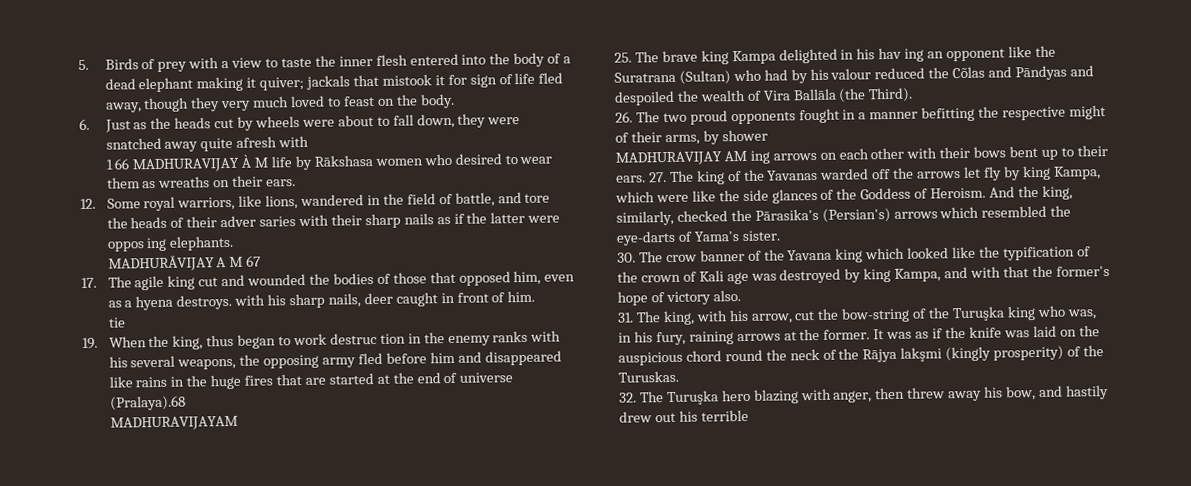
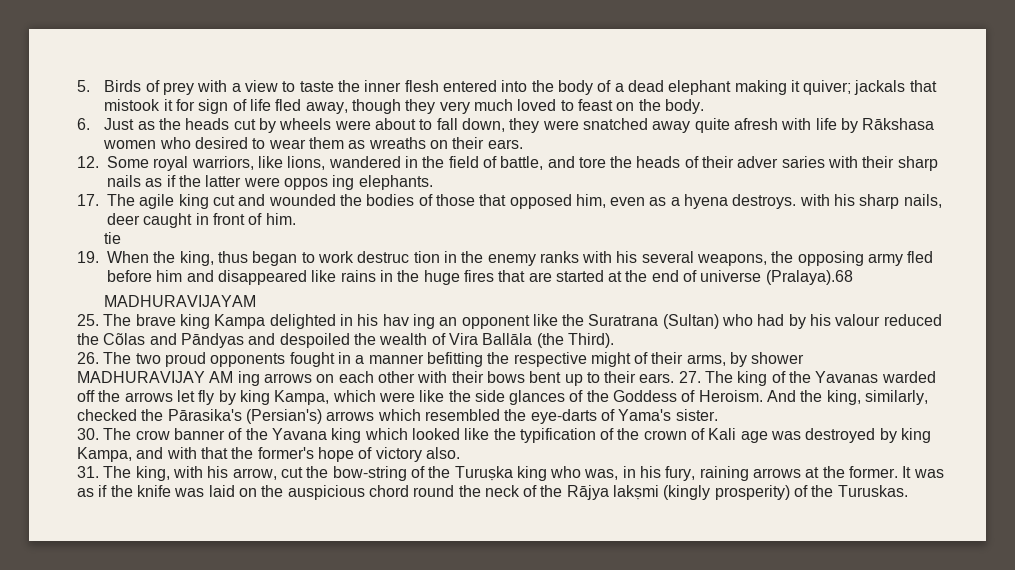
[105,154,269,173] // 1 66 MADHURAVIJAY À M -> (812, 124) none
[107,254,262,272] // MADHURĂVIJAY A M 67 -> (433, 182) none
[952,306,1006,322] Turuşka -> [454,466,513,481] Turuṣka
[900,347,943,362] lakşmi -> [613,485,660,500] lakṣmi
[619,385,1109,406] [619,409,749,423] // 32. The Turuşka hero blazing with anger, then threw away his bow, and hastily drew out his terrible -> (908, 491) none

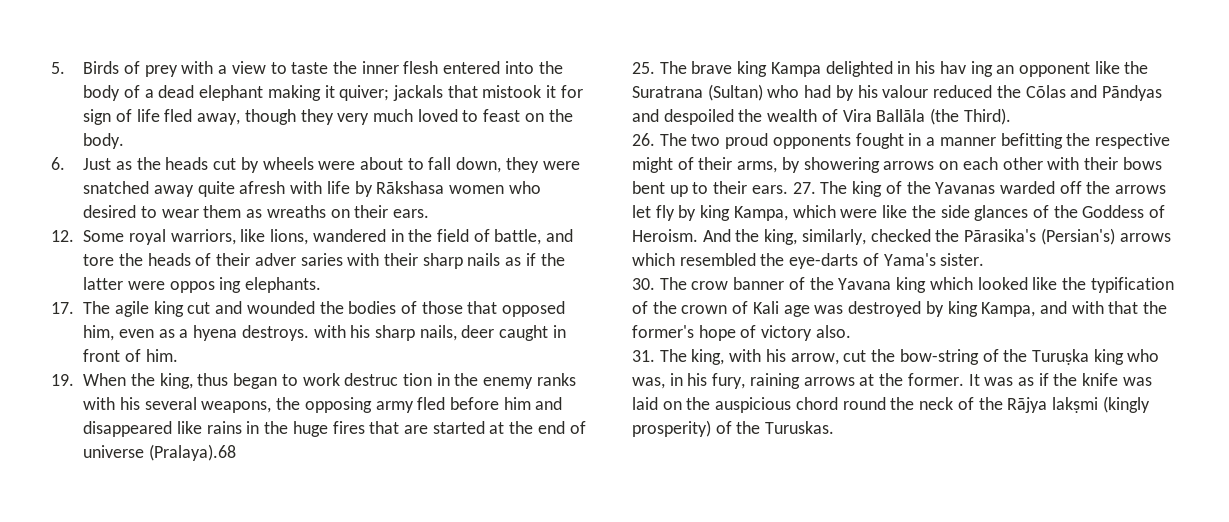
[104,232,122,244] // tie -> (178, 355) none
[104,295,257,307] // MADHURAVIJAYAM -> (236, 452) none
[751,352,805,364] [77,371,260,386] shower // MADHURAVIJAY AM ing -> [803,157,880,173] showering

